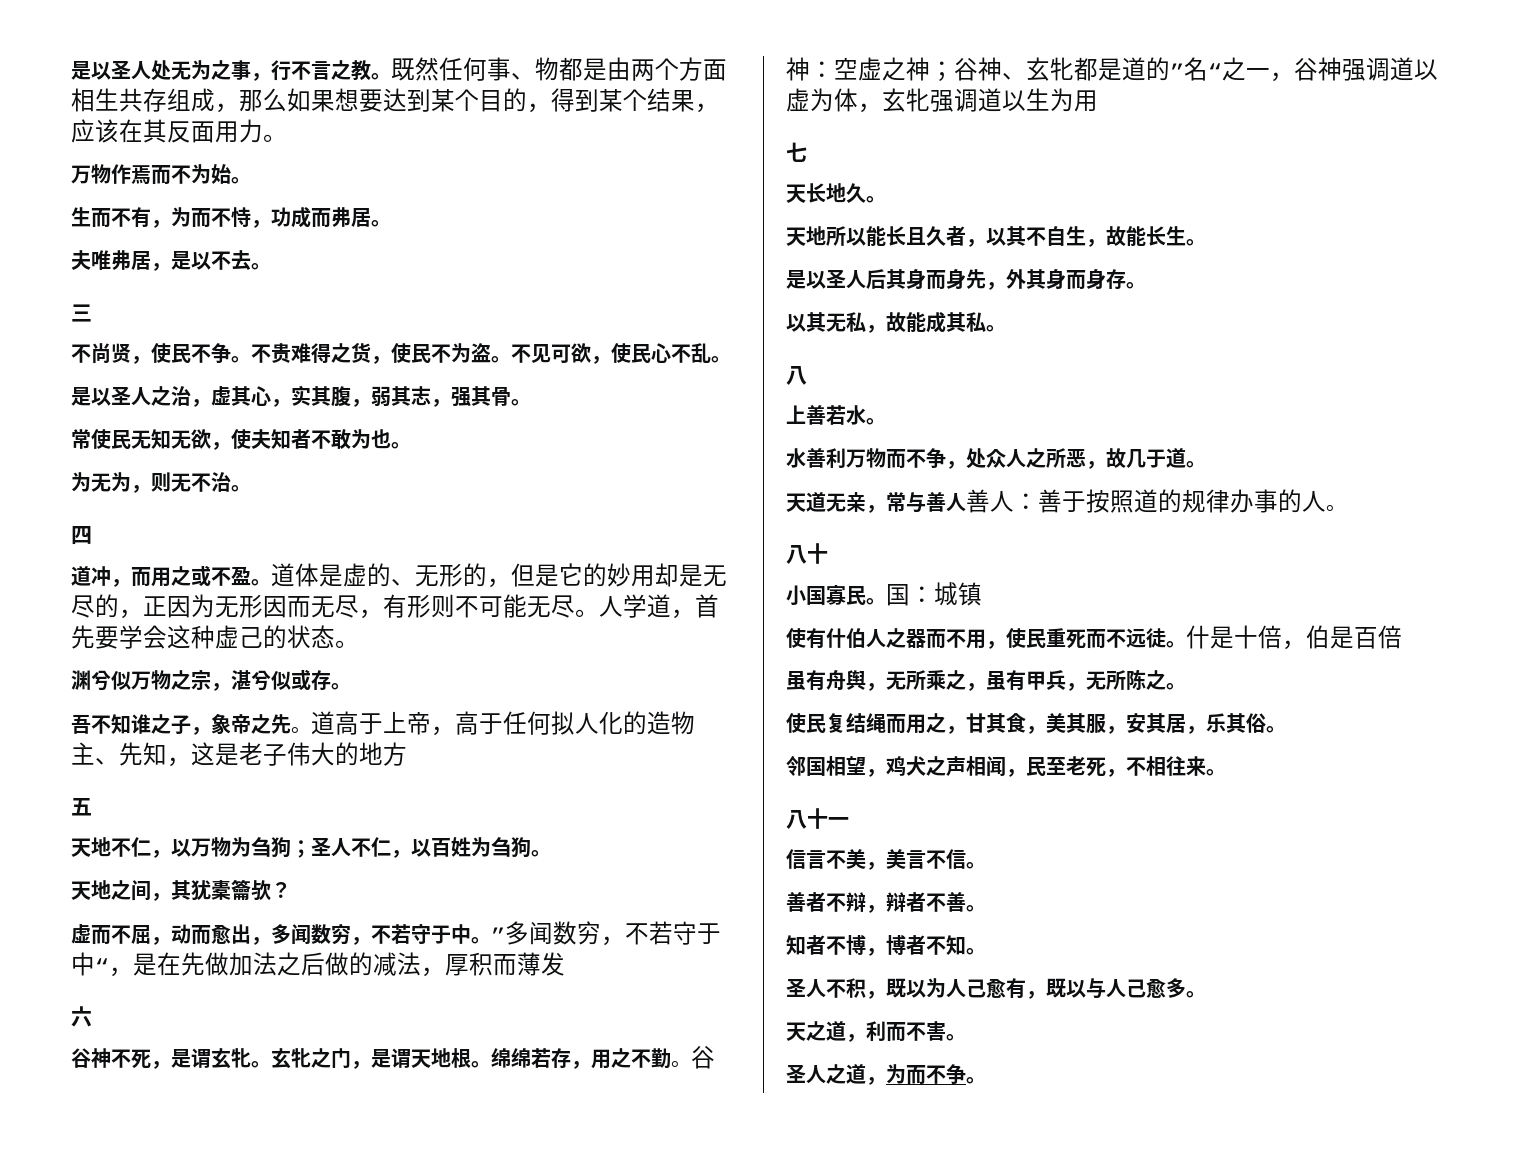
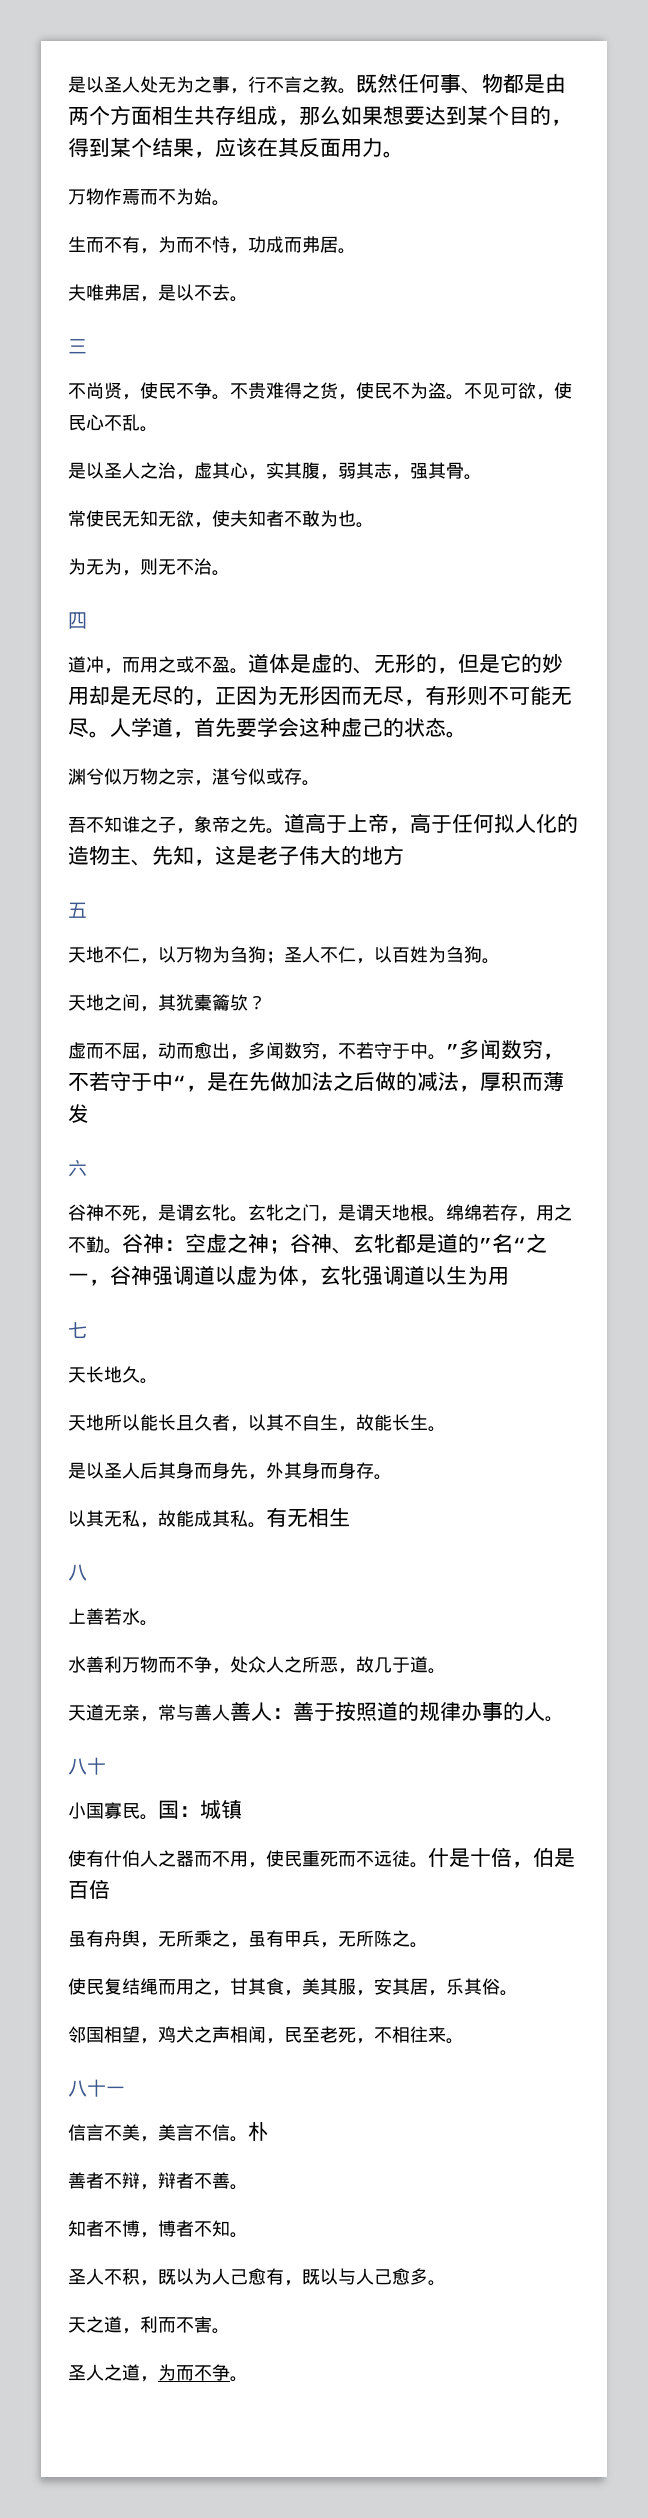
(1006, 328) none -> [266,1507,350,1527] 有无相生
(986, 865) none -> [248,2122,269,2141] 朴

